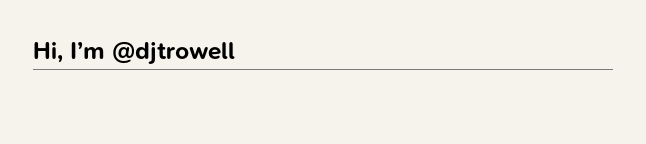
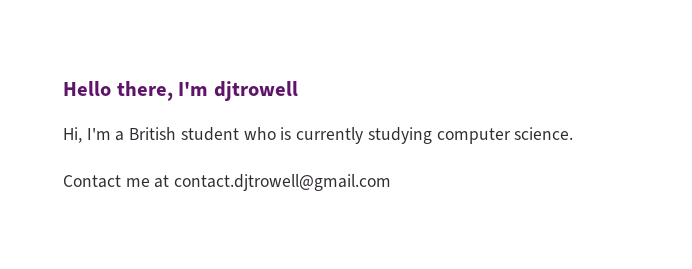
[33,41,235,65] Hi, I’m @djtrowell -> [63,81,298,101] [63,127,574,144] [63,174,392,191] Hello there, I'm djtrowell // Hi, I'm a British student who is currently studying computer science. // Contact me at contact.djtrowell@gmail.com

